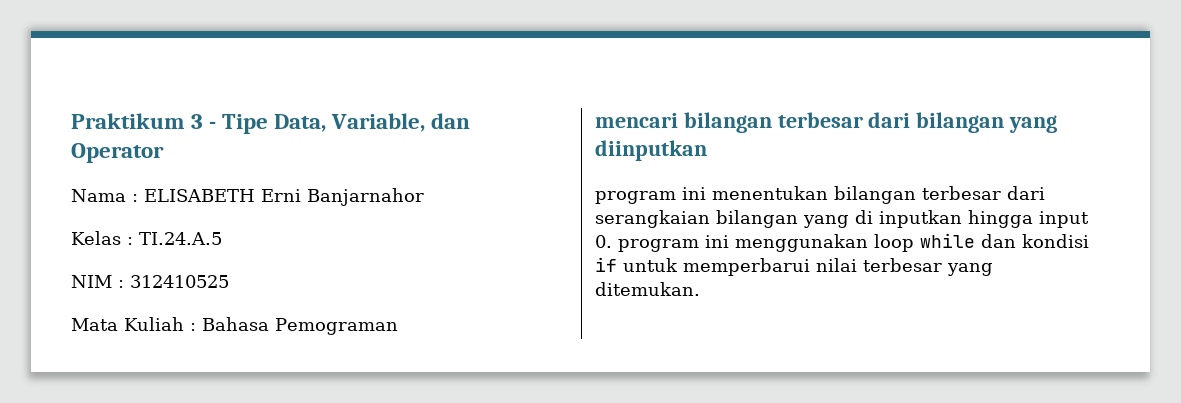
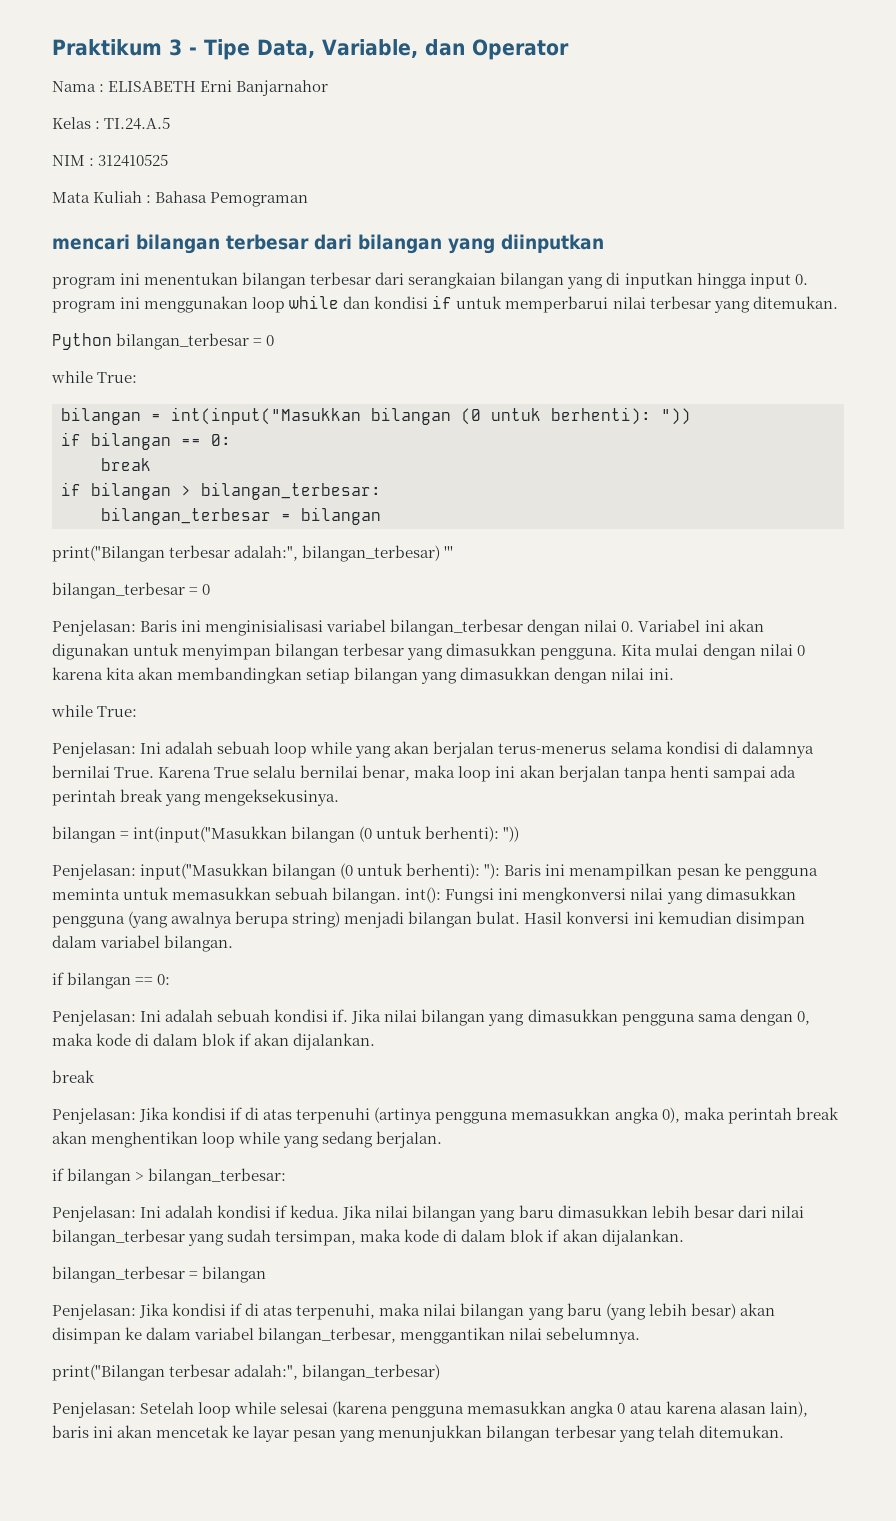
(700, 289) none -> [52,333,275,350] [51,371,138,383] [61,407,691,425] [61,432,231,450] [101,458,151,471] [61,482,381,500] [101,507,381,525] [52,545,454,562] [52,582,211,599] [52,619,764,636] [52,643,805,660] [52,667,674,684] [51,705,138,717] [52,741,814,758] [52,765,796,782] [52,789,340,806] [52,826,520,843] [52,863,818,880] [52,887,796,904] [52,911,805,928] [52,935,234,952] [52,972,171,989] [52,1009,810,1026] [52,1033,376,1050] [52,1070,95,1083] [52,1107,839,1124] [52,1131,443,1148] [52,1168,287,1185] [52,1205,804,1222] [52,1229,684,1246] [52,1266,267,1283] [52,1303,775,1320] [52,1327,641,1344] [52,1364,441,1381] [52,1401,808,1418] [52,1425,784,1442] // Python bilangan_terbesar = 0 // while True: // bilangan = int(input("Masukkan bilangan (0 untuk berhenti): ")) // if bilangan == 0: // break // if bilangan > bilangan_terbesar: // bilangan_terbesar = bilangan // print("Bilangan terbesar adalah:", bilangan_terbesar) ''' // bilangan_terbesar = 0 // Penjelasan: Baris ini menginisialisasi variabel bilangan_terbesar dengan nilai 0. Variabel ini akan digunakan untuk menyimpan bilangan terbesar yang dimasukkan pengguna. Kita mulai dengan nilai 0 karena kita akan membandingkan setiap bilangan yang dimasukkan dengan nilai ini. // while True: // Penjelasan: Ini adalah sebuah loop while yang akan berjalan terus-menerus selama kondisi di dalamnya bernilai True. Karena True selalu bernilai benar, maka loop ini akan berjalan tanpa henti sampai ada perintah break yang mengeksekusinya. // bilangan = int(input("Masukkan bilangan (0 untuk berhenti): ")) // Penjelasan: input("Masukkan bilangan (0 untuk berhenti): "): Baris ini menampilkan pesan ke pengguna meminta untuk memasukkan sebuah bilangan. int(): Fungsi ini mengkonversi nilai yang dimasukkan pengguna (yang awalnya berupa string) menjadi bilangan bulat. Hasil konversi ini kemudian disimpan dalam variabel bilangan. // if bilangan == 0: // Penjelasan: Ini adalah sebuah kondisi if. Jika nilai bilangan yang dimasukkan pengguna sama dengan 0, maka kode di dalam blok if akan dijalankan. // break // Penjelasan: Jika kondisi if di atas terpenuhi (artinya pengguna memasukkan angka 0), maka perintah break akan menghentikan loop while yang sedang berjalan. // if bilangan > bilangan_terbesar: // Penjelasan: Ini adalah kondisi if kedua. Jika nilai bilangan yang baru dimasukkan lebih besar dari nilai bilangan_terbesar yang sudah tersimpan, maka kode di dalam blok if akan dijalankan. // bilangan_terbesar = bilangan // Penjelasan: Jika kondisi if di atas terpenuhi, maka nilai bilangan yang baru (yang lebih besar) akan disimpan ke dalam variabel bilangan_terbesar, menggantikan nilai sebelumnya. // print("Bilangan terbesar adalah:", bilangan_terbesar) // Penjelasan: Setelah loop while selesai (karena pengguna memasukkan angka 0 atau karena alasan lain), baris ini akan mencetak ke layar pesan yang menunjukkan bilangan terbesar yang telah ditemukan.

